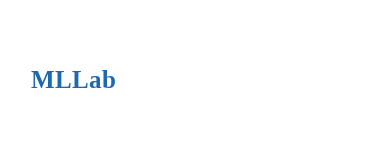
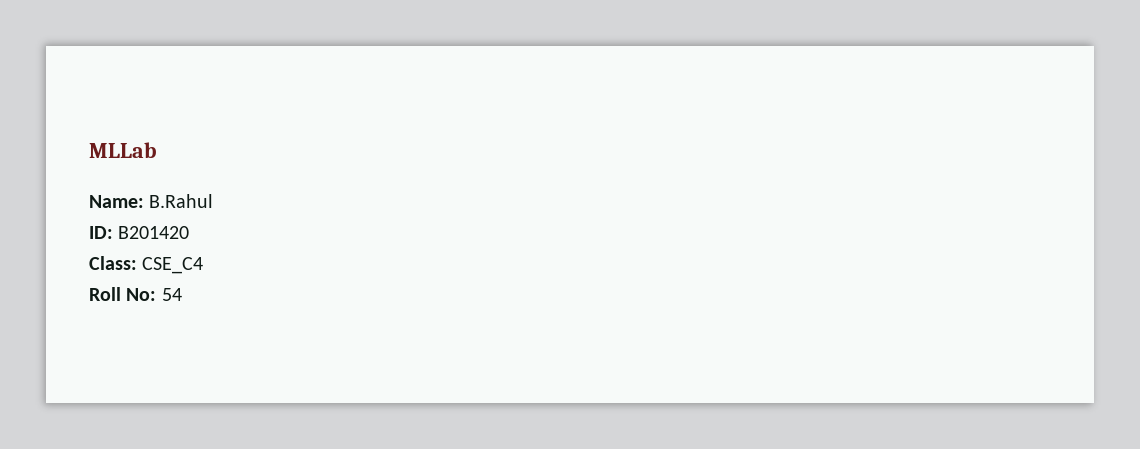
(116, 79) none -> [89,194,214,208] [89,226,190,239] [89,256,204,274] [89,287,182,301] // Name: B.Rahul // ID: B201420 // Class: CSE_C4 // Roll No: 54

